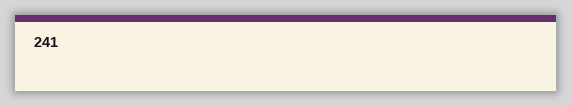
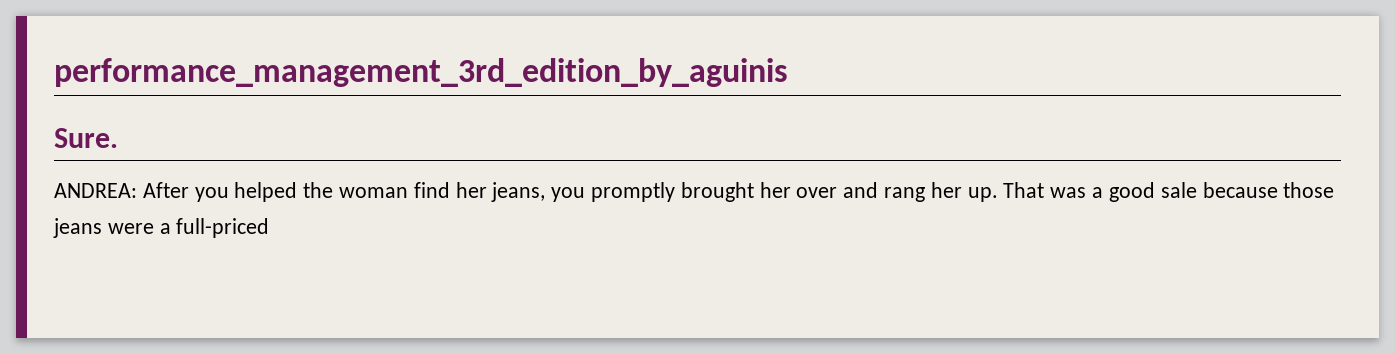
[34,37,58,47] 241 -> [54,58,788,87] [54,128,118,148] [54,182,1335,202] [53,218,270,238] performance_management_3rd_edition_by_aguinis // Sure. // ANDREA: After you helped the woman find her jeans, you promptly brought her over and rang her up. That was a good sale because those jeans were a full-priced

